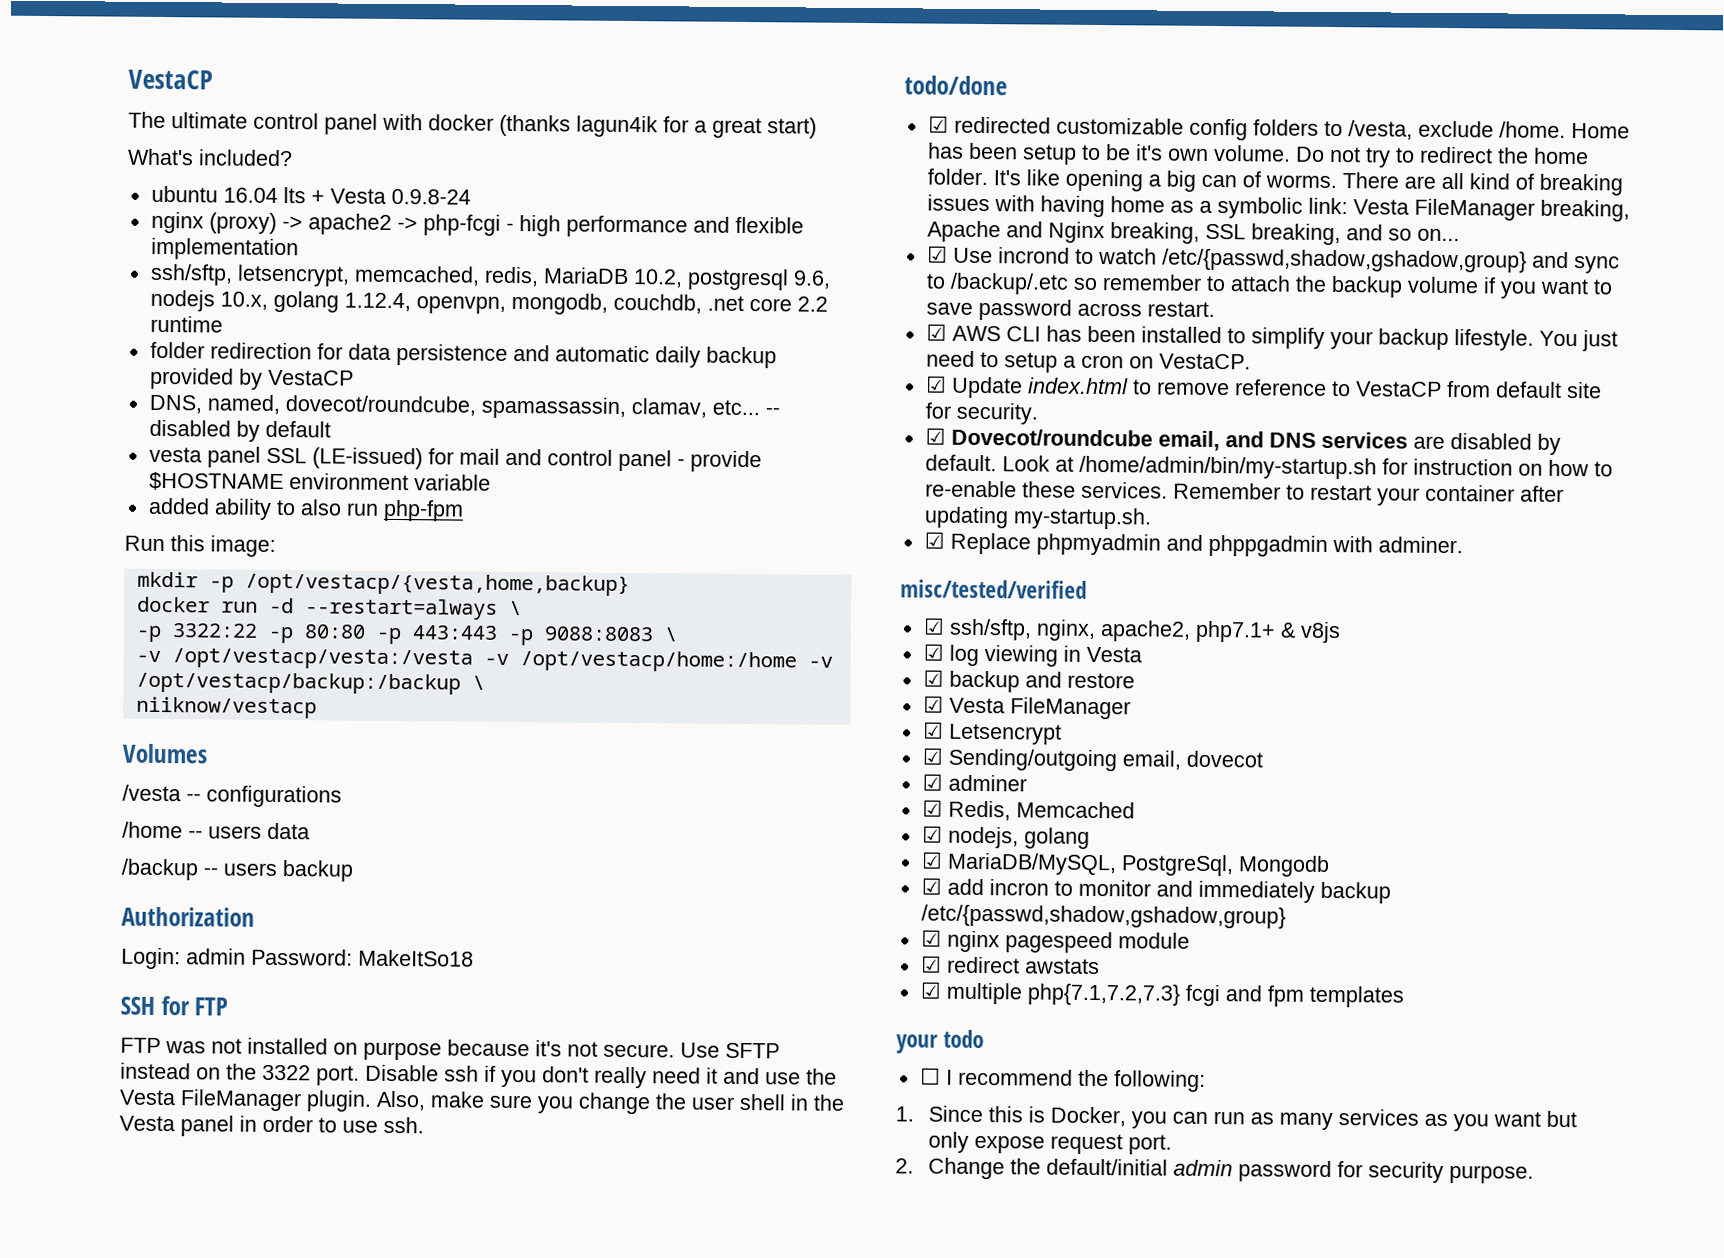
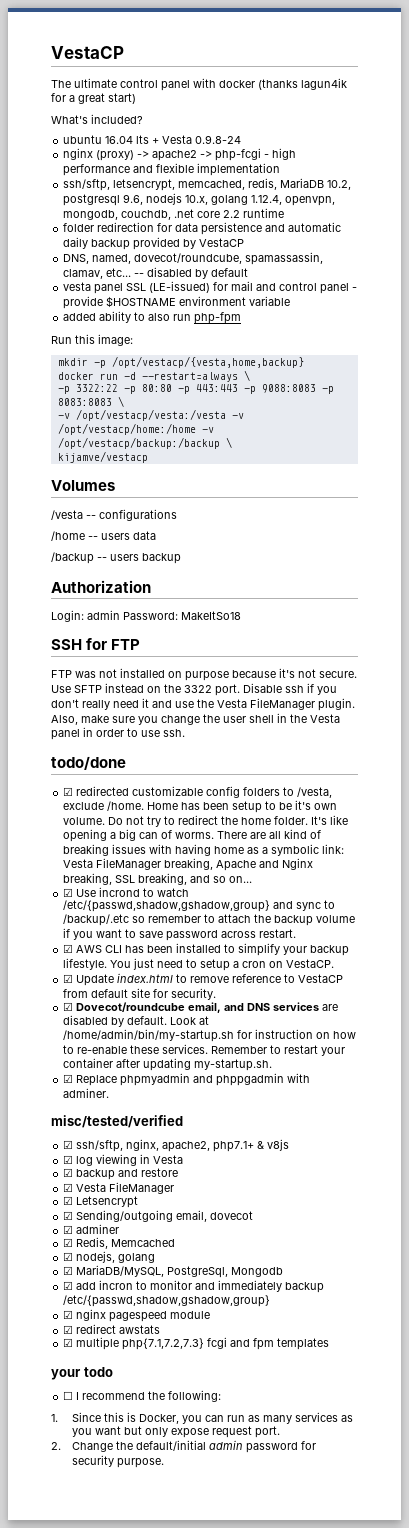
(654, 634) none -> [321,386,334,394] [57,398,112,406] -p 8083:8083
[135,696,317,719] niiknow/vestacp -> [57,451,148,463] kijamve/vestacp

